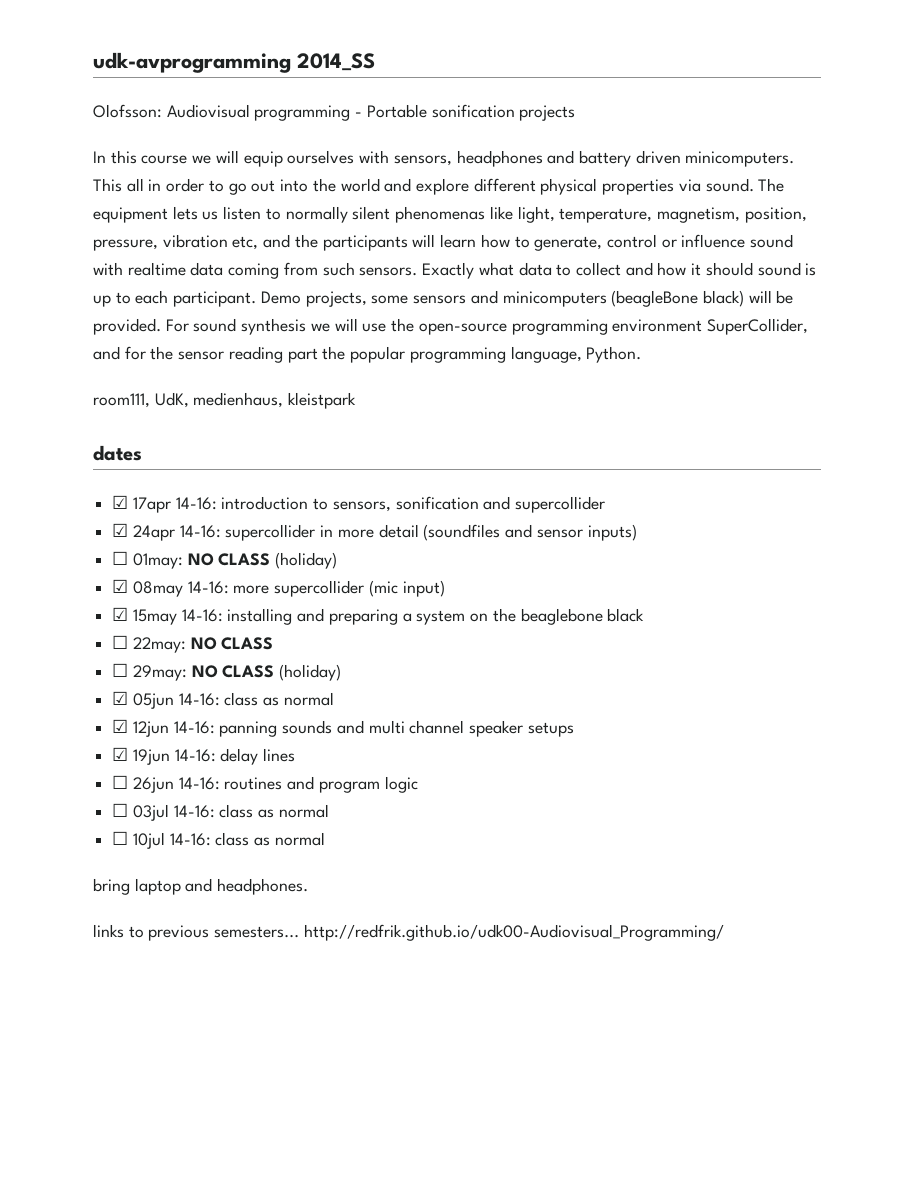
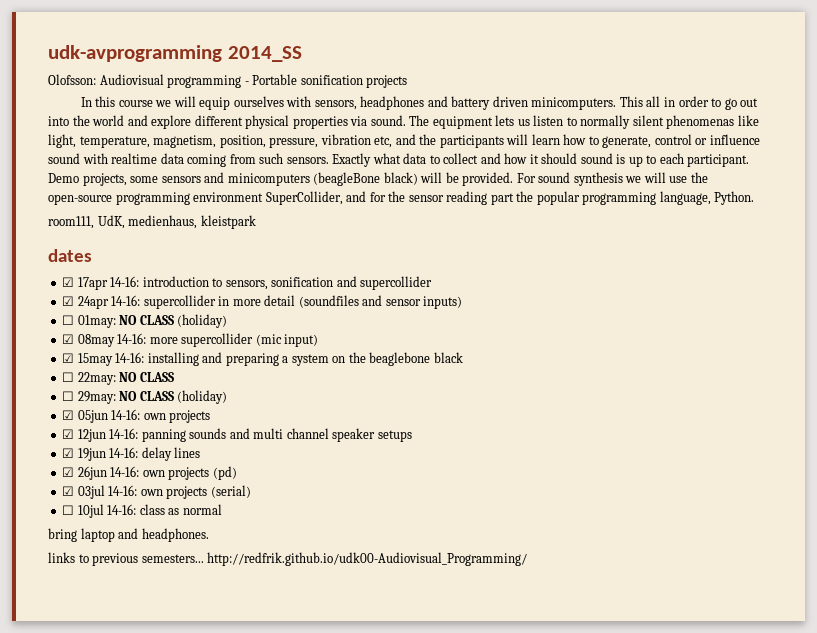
[224,692,334,706] class as normal -> [143,410,211,423] own projects
[112,775,129,789] ☐ -> [62,467,75,477] ☑
[224,776,418,793] [112,803,329,821] routines and program logic // ☐ 03jul 14-16: class as normal -> [142,466,237,480] [62,485,251,499] own projects (pd) // ☑ 03jul 14-16: own projects (serial)

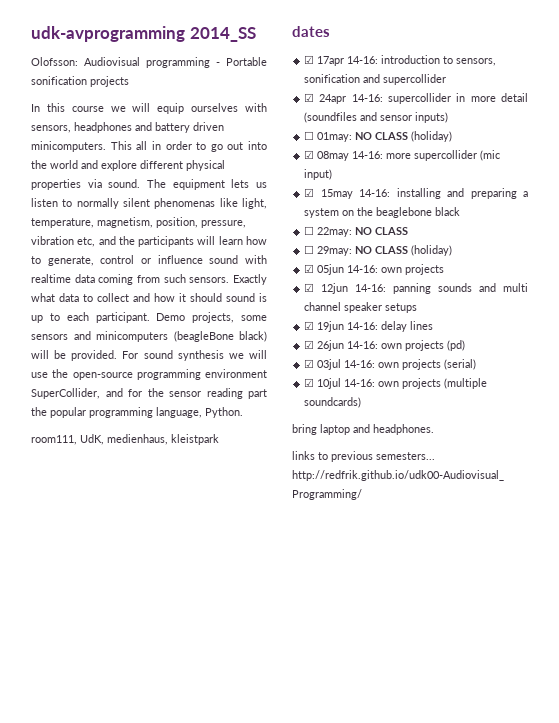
[62,505,75,515] ☐ -> [304,378,315,387] ☑
[139,504,222,515] class as normal -> [378,378,488,389] [304,397,362,408] own projects (multiple soundcards)

